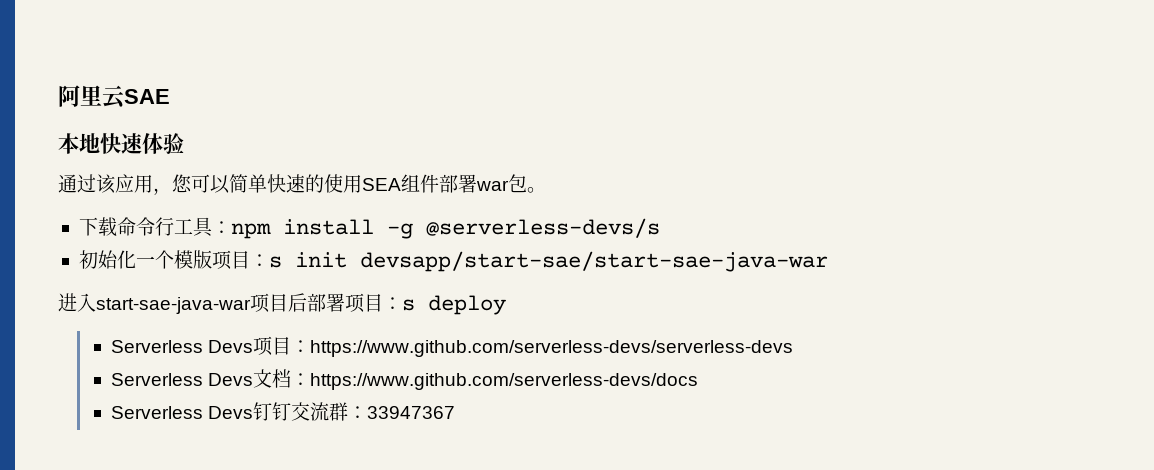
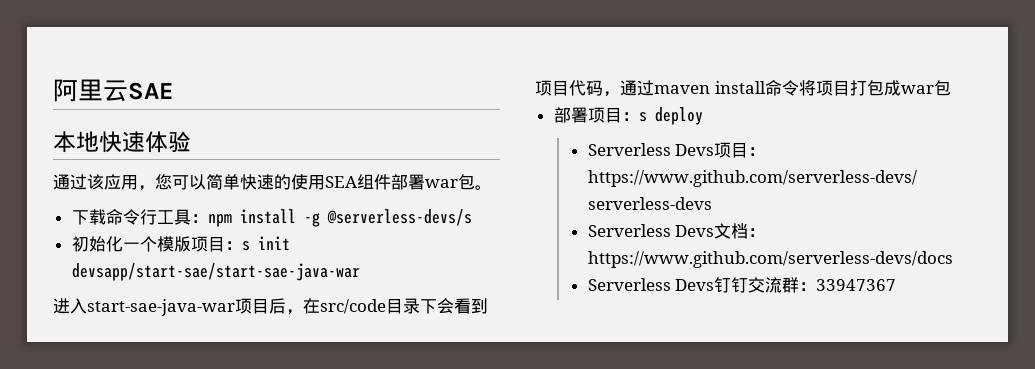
(307, 302) none -> [286,298,488,315] [535,80,951,97] ，在src/code目录下会看到项目代码，通过maven install命令将项目打包成war包 //

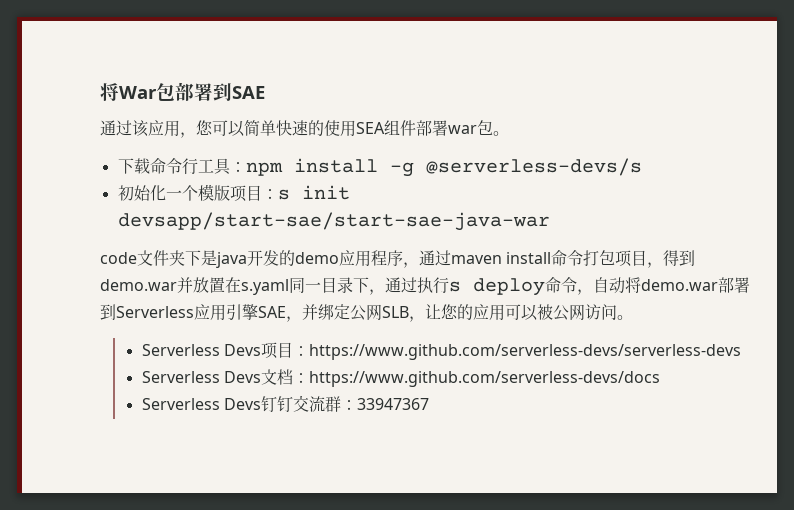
[53,79,173,102] [53,131,191,153] 阿里云SAE // 本地快速体验 -> [100,82,265,101] 将War包部署到SAE
[53,298,488,316] [535,80,603,96] 进入start-sae-java-war项目后，在src/code目录下会看到项目代码 -> [100,250,403,268] code文件夹下是java开发的demo应用程序
[798,80,951,96] [553,107,703,125] 将项目打包成war包 // 部署项目：s deploy -> [583,250,696,268] [100,277,750,296] [100,304,633,322] 打包项目，得到demo.war并放置在s.yaml同一目录下，通过执行s deploy命令，自动将demo.war部署到Serverless应用引擎SAE，并绑定公网SLB，让您的应用可以被公网访问。

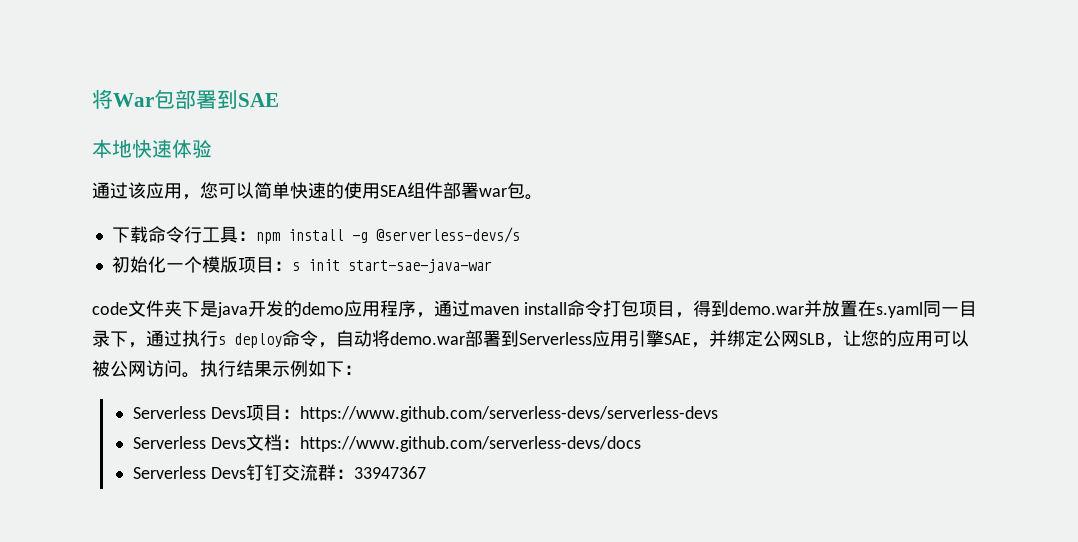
(265, 92) none -> [92,139,212,158] // 本地快速体验
[117,212,550,231] devsapp/start-sae/start-sae-java-war -> [347,259,492,273] start-sae-java-war
(633, 317) none -> [200,360,362,377] 执行结果示例如下：

